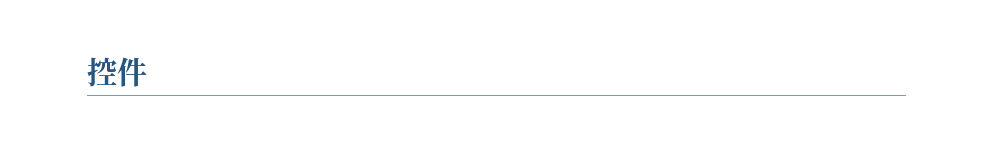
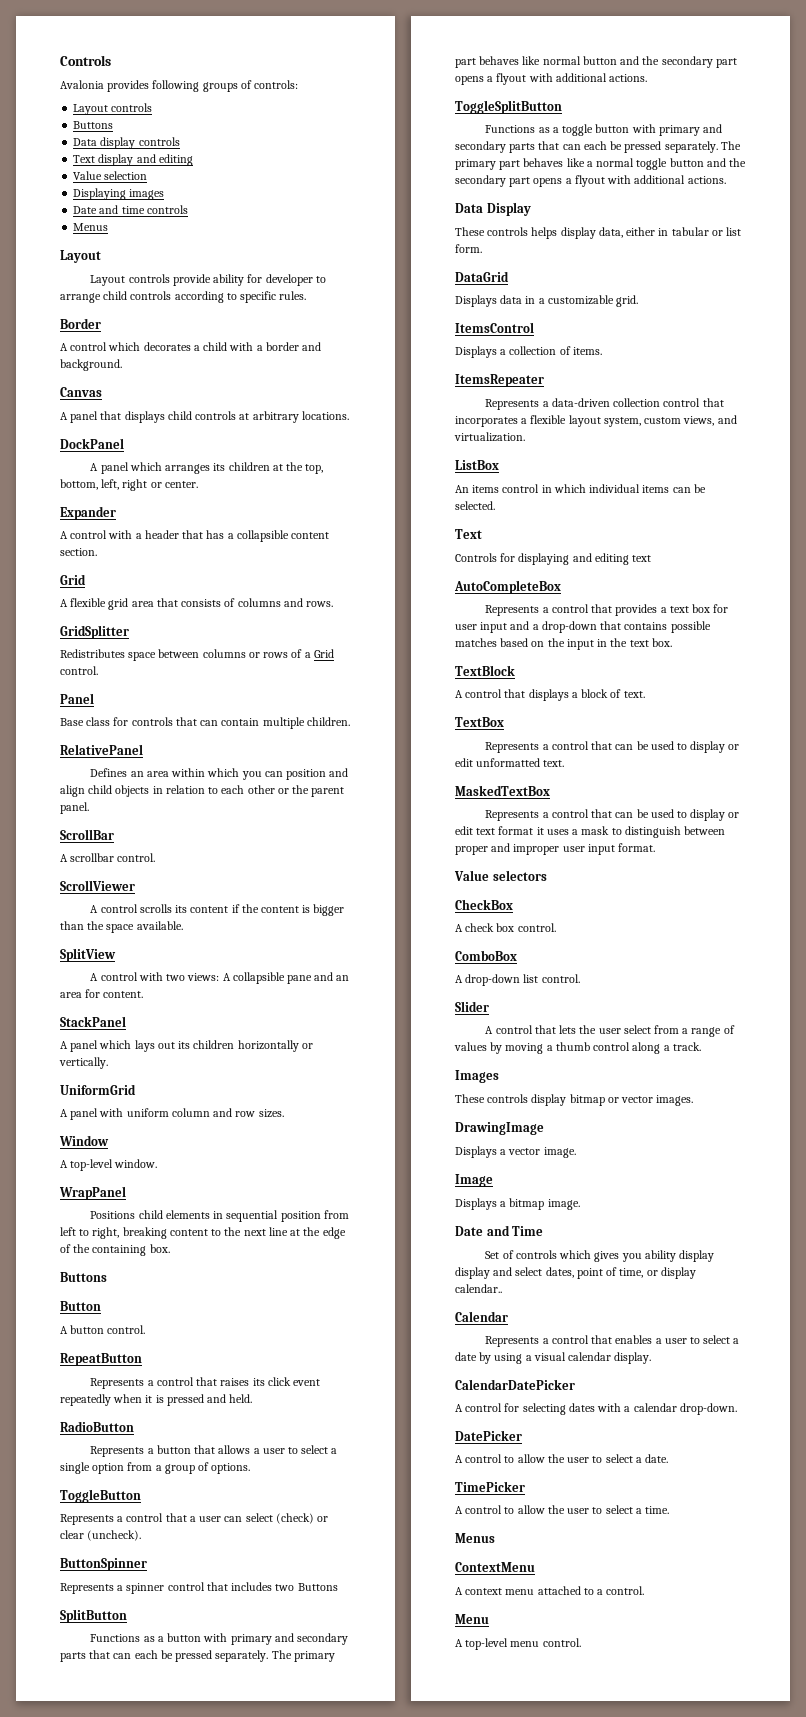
[87,57,147,87] 控件 -> [60,55,111,66] [60,80,299,92] [73,103,153,115] [73,121,114,129] [73,137,180,149] [73,154,193,166] [73,171,148,180] [73,188,165,200] [73,205,188,214] [73,223,109,231] [60,250,101,263] [90,274,326,286] [60,291,307,303] [60,318,101,329] [60,342,322,351] [60,359,122,371] [60,387,102,397] [60,411,349,423] [60,438,124,449] [90,462,324,474] [60,479,198,491] [60,506,116,520] [60,530,330,542] [60,548,97,556] [60,574,86,585] [60,598,334,610] [60,625,129,639] [60,649,334,661] [60,666,98,675] [60,693,94,704] [60,717,350,729] [60,744,143,755] [90,768,349,780] [60,785,345,797] [60,802,89,814] [60,829,114,840] [60,853,156,862] [60,880,135,891] [90,904,345,916] [60,921,183,933] [60,948,116,962] [90,972,350,984] [60,989,144,998] [60,1016,126,1027] [60,1040,313,1052] [59,1057,108,1069] [60,1084,136,1095] [60,1108,284,1120] [59,1135,109,1146] [60,1159,158,1171] [59,1186,126,1200] [90,1210,349,1222] [60,1227,346,1239] [60,1244,170,1256] [60,1272,107,1282] [60,1301,101,1311] [60,1325,146,1334] [60,1353,142,1366] [90,1377,320,1389] [60,1394,253,1406] [60,1421,134,1432] [90,1445,338,1457] [60,1462,251,1474] [60,1489,141,1503] [60,1513,329,1525] [60,1530,142,1541] [60,1558,147,1571] [60,1582,338,1594] [60,1609,127,1623] [90,1633,348,1645] [60,1650,335,1662] [455,56,737,68] [455,73,648,85] [455,100,562,114] [485,124,722,136] [455,141,741,153] [455,158,747,170] [455,175,726,187] [455,202,531,216] [455,227,742,239] [455,244,482,253] [455,271,509,282] [455,295,639,307] [455,322,534,333] [455,346,602,358] [455,374,544,387] [485,398,724,410] [455,415,737,427] [454,432,525,442] [455,460,499,470] [455,484,706,493] [455,501,495,510] [455,529,482,539] [455,553,652,565] [454,580,561,594] [485,604,729,616] [455,621,711,633] [455,638,672,650] [455,665,515,676] [455,689,645,701] [455,717,504,727] [485,741,740,753] [455,758,565,767] [455,785,550,796] [485,809,740,821] [455,826,726,838] [455,843,656,855] [454,870,547,881] [455,899,513,910] [455,923,556,932] [455,950,517,961] [455,974,580,986] [455,1001,489,1012] [485,1025,735,1037] [454,1042,701,1054] [455,1070,499,1083] [455,1094,694,1106] [455,1122,544,1135] [455,1146,576,1158] [455,1174,493,1187] [455,1198,580,1210] [455,1225,544,1236] [485,1250,714,1262] [455,1267,696,1279] [455,1284,502,1293] [455,1311,508,1322] [485,1335,740,1347] [455,1352,652,1364] [455,1379,575,1390] [455,1403,737,1415] [455,1430,522,1441] [455,1454,669,1463] [455,1481,525,1492] [455,1505,670,1514] [455,1533,495,1543] [455,1562,535,1572] [455,1586,645,1595] [455,1614,489,1624] [455,1638,581,1650] Controls // Avalonia provides following groups of controls: // Layout controls // Buttons // Data display controls // Text display and editing // Value selection // Displaying images // Date and time controls // Menus // Layout // Layout controls provide ability for developer to arrange child controls according to specific rules. // Border // A control which decorates a child with a border and background. // Canvas // A panel that displays child controls at arbitrary locations. // DockPanel // A panel which arranges its children at the top, bottom, left, right or center. // Expander // A control with a header that has a collapsible content section. // Grid // A flexible grid area that consists of columns and rows. // GridSplitter // Redistributes space between columns or rows of a Grid control. // Panel // Base class for controls that can contain multiple children. // RelativePanel // Defines an area within which you can position and align child objects in relation to each other or the parent panel. // ScrollBar // A scrollbar control. // ScrollViewer // A control scrolls its content if the content is bigger than the space available. // SplitView // A control with two views: A collapsible pane and an area for content. // StackPanel // A panel which lays out its children horizontally or vertically. // UniformGrid // A panel with uniform column and row sizes. // Window // A top-level window. // WrapPanel // Positions child elements in sequential position from left to right, breaking content to the next line at the edge of the containing box. // Buttons // Button // A button control. // RepeatButton // Represents a control that raises its click event repeatedly when it is pressed and held. // RadioButton // Represents a button that allows a user to select a single option from a group of options. // ToggleButton // Represents a control that a user can select (check) or clear (uncheck). // ButtonSpinner // Represents a spinner control that includes two Buttons // SplitButton // Functions as a button with primary and secondary parts that can each be pressed separately. The primary part behaves like normal button and the secondary part opens a flyout with additional actions. // ToggleSplitButton // Functions as a toggle button with primary and secondary parts that can each be pressed separately. The primary part behaves like a normal toggle button and the secondary part opens a flyout with additional actions. // Data Display // These controls helps display data, either in tabular or list form. // DataGrid // Displays data in a customizable grid. // ItemsControl // Displays a collection of items. // ItemsRepeater // Represents a data-driven collection control that incorporates a flexible layout system, custom views, and virtualization. // ListBox // An items control in which individual items can be selected. // Text // Controls for displaying and editing text // AutoCompleteBox // Represents a control that provides a text box for user input and a drop-down that contains possible matches based on the input in the text box. // TextBlock // A control that displays a block of text. // TextBox // Represents a control that can be used to display or edit unformatted text. // MaskedTextBox // Represents a control that can be used to display or edit text format it uses a mask to distinguish between proper and improper user input format. // Value selectors // CheckBox // A check box control. // ComboBox // A drop-down list control. // Slider // A control that lets the user select from a range of values by moving a thumb control along a track. // Images // These controls display bitmap or vector images. // DrawingImage // Displays a vector image. // Image // Displays a bitmap image. // Date and Time // Set of controls which gives you ability display display and select dates, point of time, or display calendar.. // Calendar // Represents a control that enables a user to select a date by using a visual calendar display. // CalendarDatePicker // A control for selecting dates with a calendar drop-down. // DatePicker // A control to allow the user to select a date. // TimePicker // A control to allow the user to select a time. // Menus // ContextMenu // A context menu attached to a control. // Menu // A top-level menu control.

